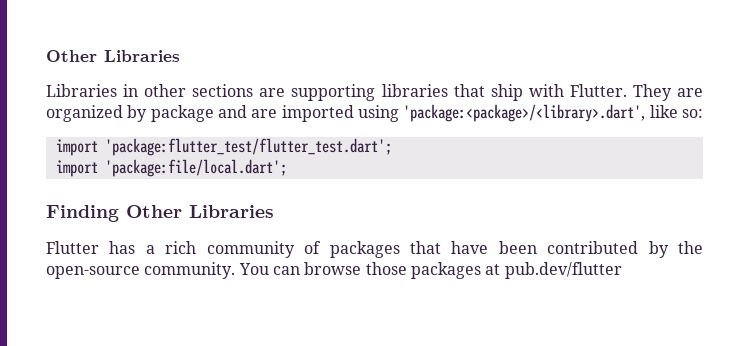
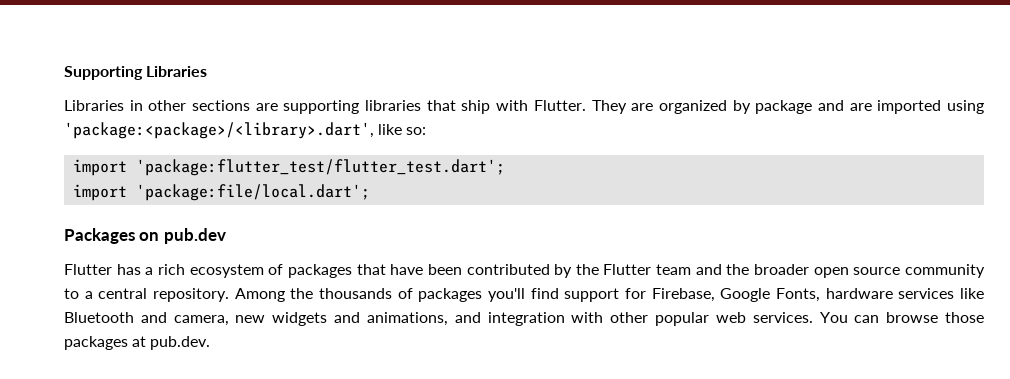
[46,50,97,62] Other -> [64,66,143,80] Supporting
[46,205,274,222] Finding Other Libraries -> [64,228,226,244] Packages on pub.dev
[206,241,295,258] community -> [189,264,264,278] ecosystem
[46,262,236,279] open-source community. -> [603,264,985,278] [64,288,984,302] [64,312,813,326] Flutter team and the broader open source community to a central repository. Among the thousands of packages you'll find support for Firebase, Google Fonts, hardware services like Bluetooth and camera, new widgets and animations, and integration with other popular web services.
[504,262,622,279] pub.dev/flutter -> [150,336,211,350] pub.dev.

